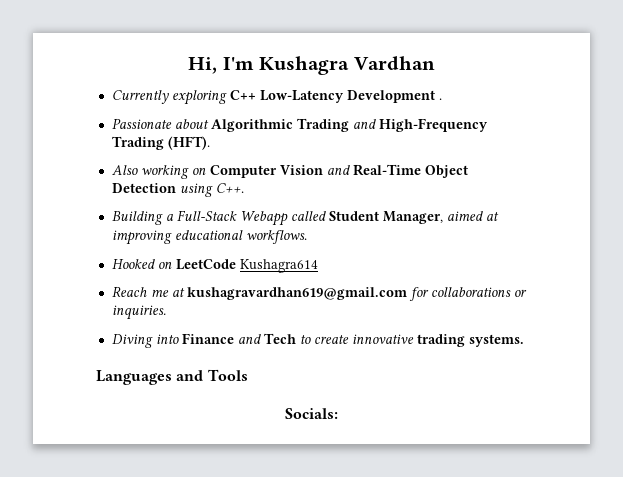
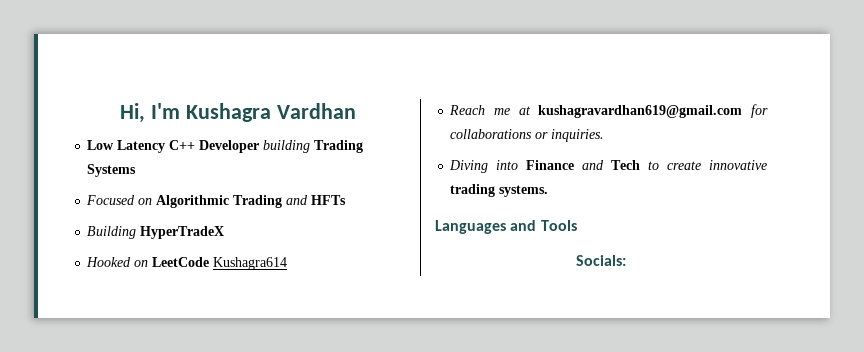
[111,90,442,105] [111,118,488,132] [111,136,210,150] [111,164,468,179] [111,183,244,197] [111,210,499,226] [111,230,307,245] Currently exploring C++ Low-Latency Development . // Passionate about Algorithmic Trading and High-Frequency Trading (HFT). // Also working on Computer Vision and Real-Time Object Detection using C++. // Building a Full-Stack Webapp called Student Manager, aimed at improving educational workflows. -> [87,140,364,153] [87,164,137,177] [86,195,347,208] [87,226,225,239] Low Latency C++ Developer building Trading Systems // Focused on Algorithmic Trading and HFTs // Building HyperTradeX

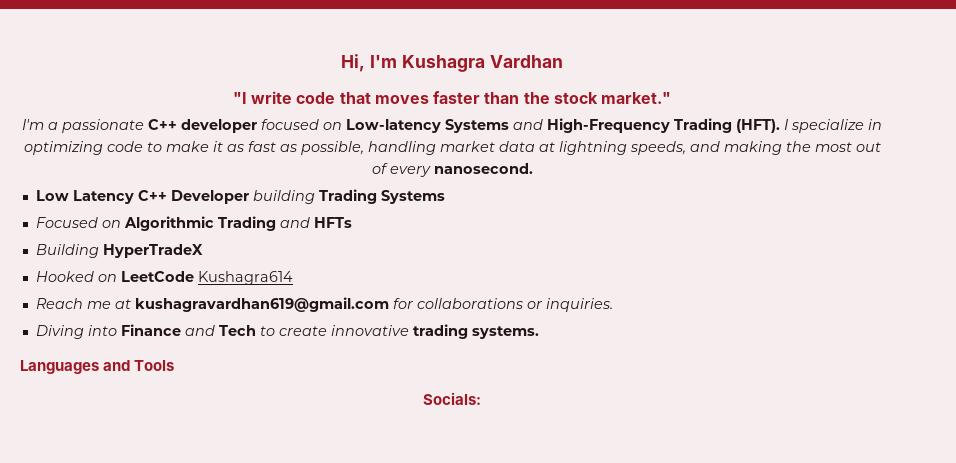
(356, 111) none -> [232,91,672,104] [22,118,882,133] [23,141,881,155] [371,163,533,177] // "I write code that moves faster than the stock market." // I'm a passionate C++ developer focused on Low-latency Systems and High-Frequency Trading (HFT). I specialize in optimizing code to make it as fast as possible, handling market data at lightning speeds, and making the most out of every nanosecond.

